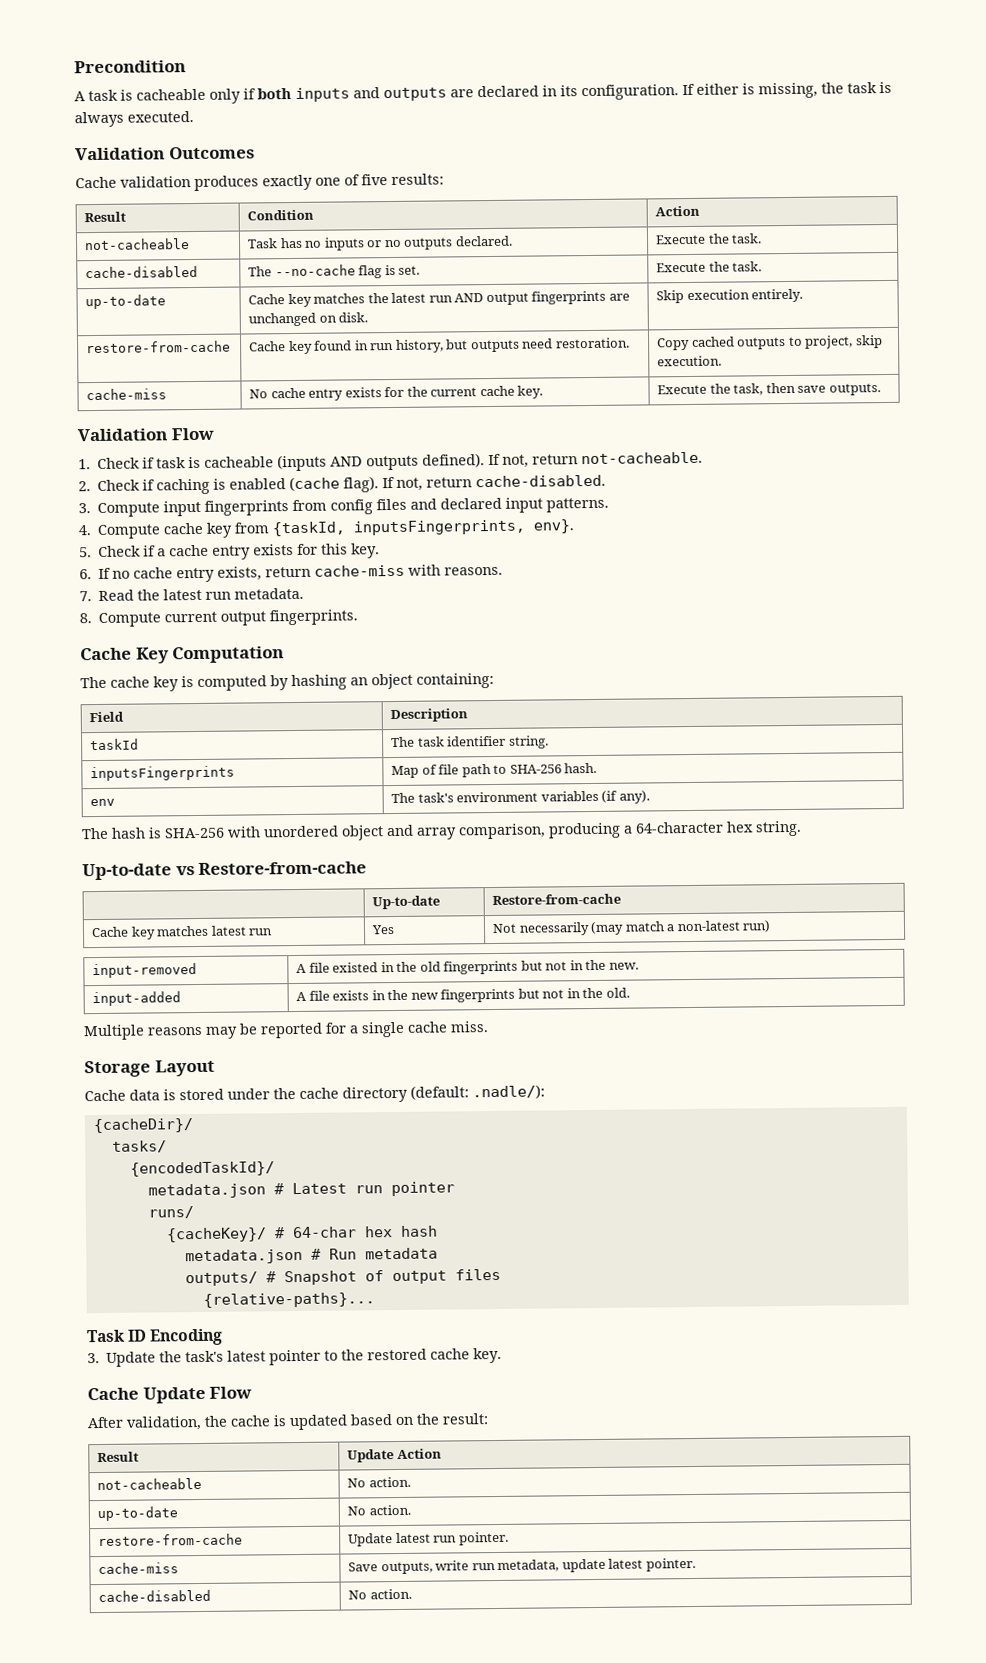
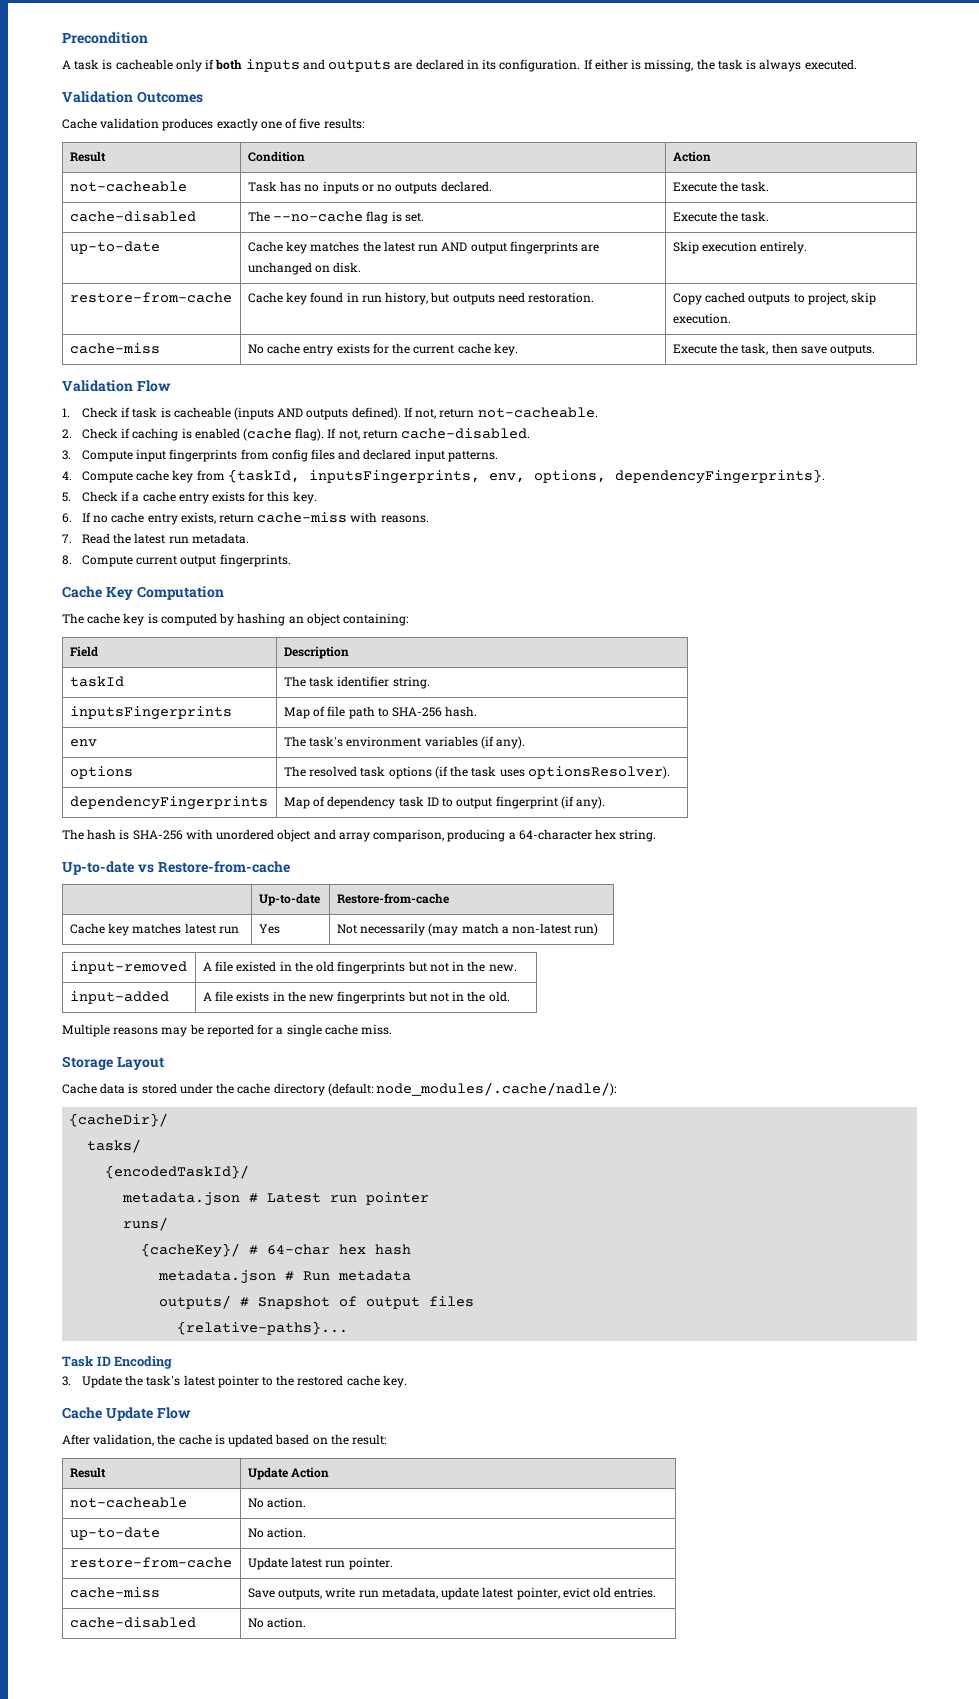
[533,519,575,534] env}. -> [488,469,825,484] env, options, dependencyFingerprints}.
(650, 797) none -> [69,766,133,779] [283,766,670,779] [69,796,268,810] [283,796,606,809] // options | The resolved task options (if the task uses optionsResolver). // dependencyFingerprints | Map of dependency task ID to output fingerprint (if any).
[472,1084,545,1100] .nadle/): -> [376,1082,617,1096] node_modules/.cache/nadle/):
[645,1557,696,1572] pointer. -> [516,1587,657,1600] pointer, evict old entries.

